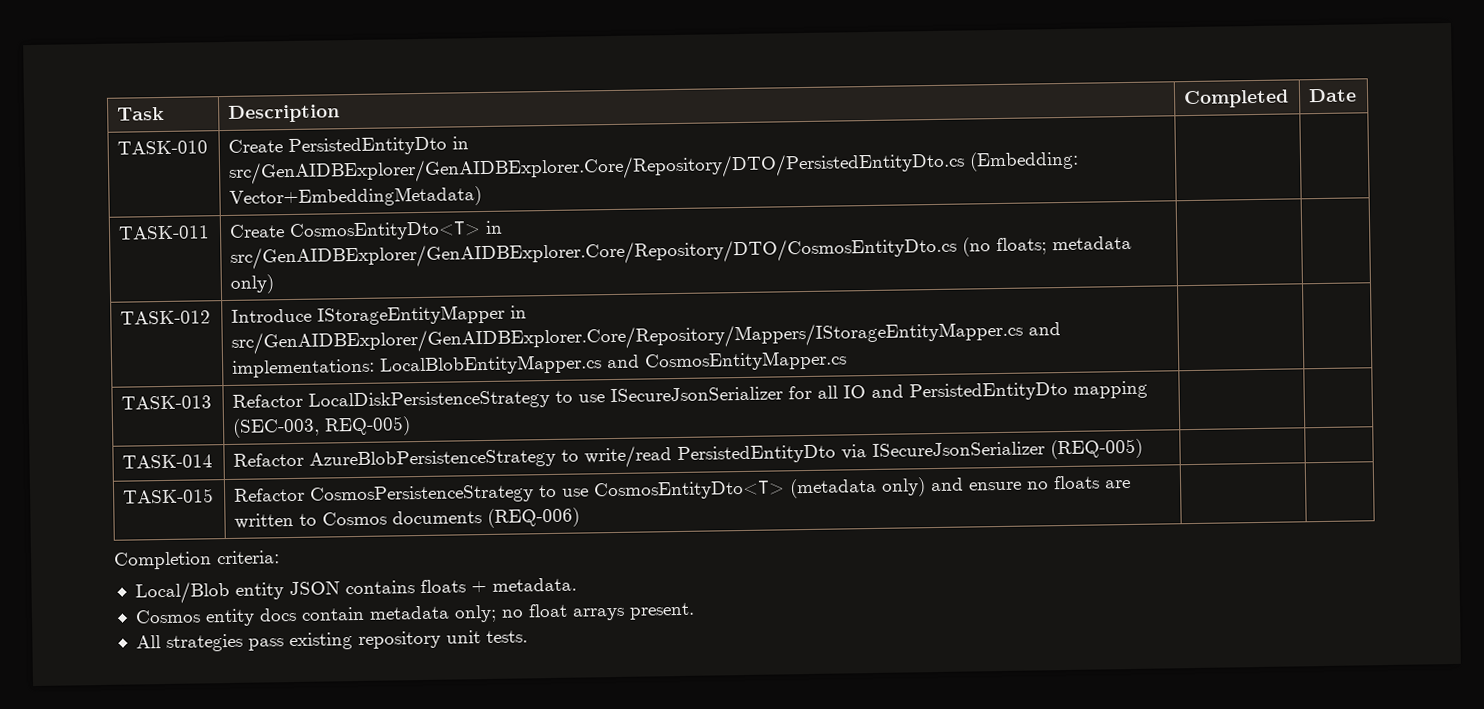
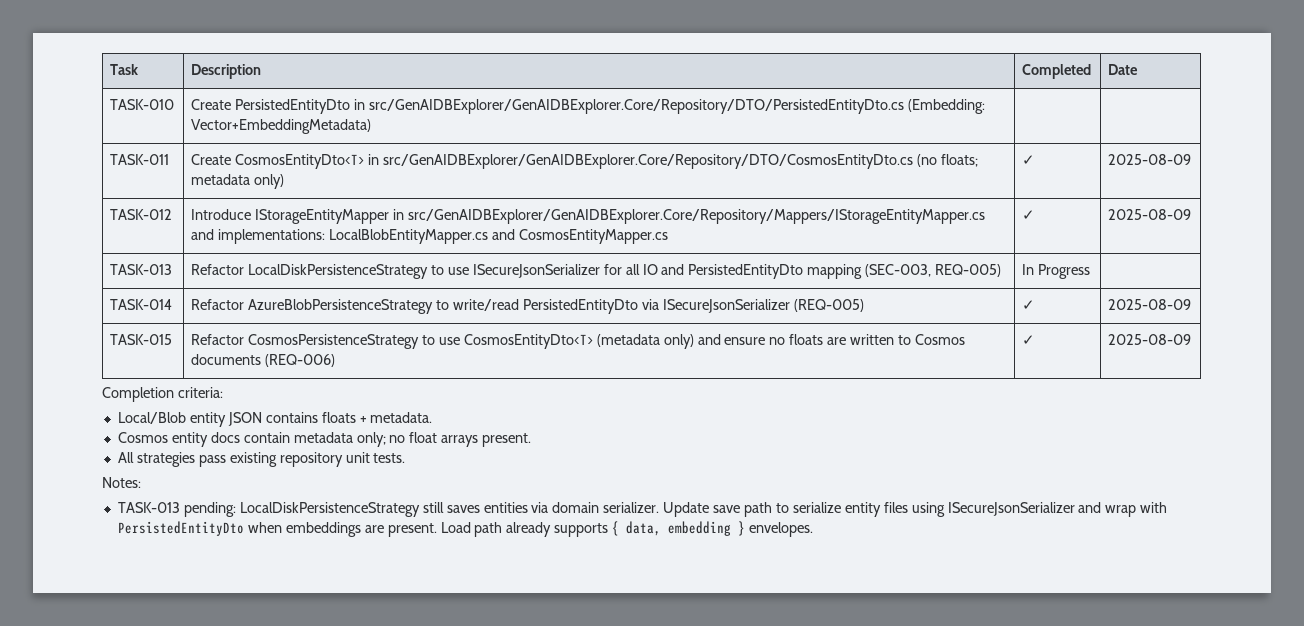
(275, 284) | -> [1022,155,1036,165] [1108,154,1192,165] ✓ | 2025-08-09
(848, 361) | -> [1022,210,1036,220] [1108,209,1192,220] ✓ | 2025-08-09
(412, 426) none -> [1022,264,1091,279] In Progress
(1144, 449) | -> [1022,300,1036,310] [1108,299,1192,310] ✓ | 2025-08-09
(581, 517) | -> [1022,335,1036,345] [1108,334,1192,345] ✓ | 2025-08-09
(528, 637) none -> [102,477,141,488] [117,502,1168,517] [117,521,814,537] // Notes: // TASK-013 pending: LocalDiskPersistenceStrategy still saves entities via domain serializer. Update save path to serialize entity files using ISecureJsonSerializer and wrap with PersistedEntityDto when embeddings are present. Load path already supports { data, embedding } envelopes.

